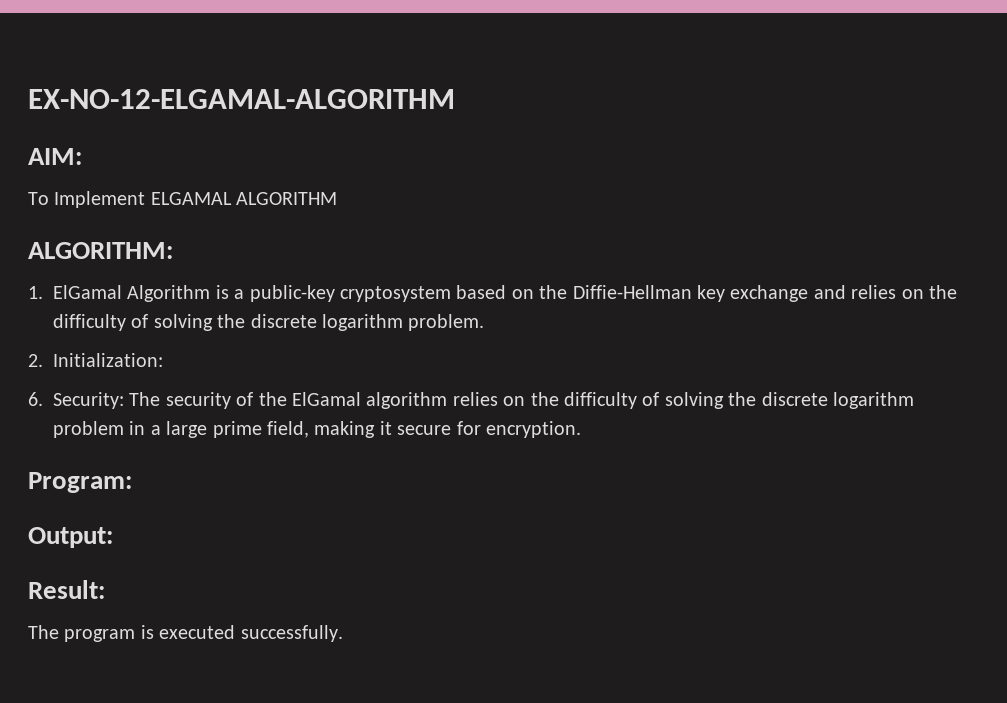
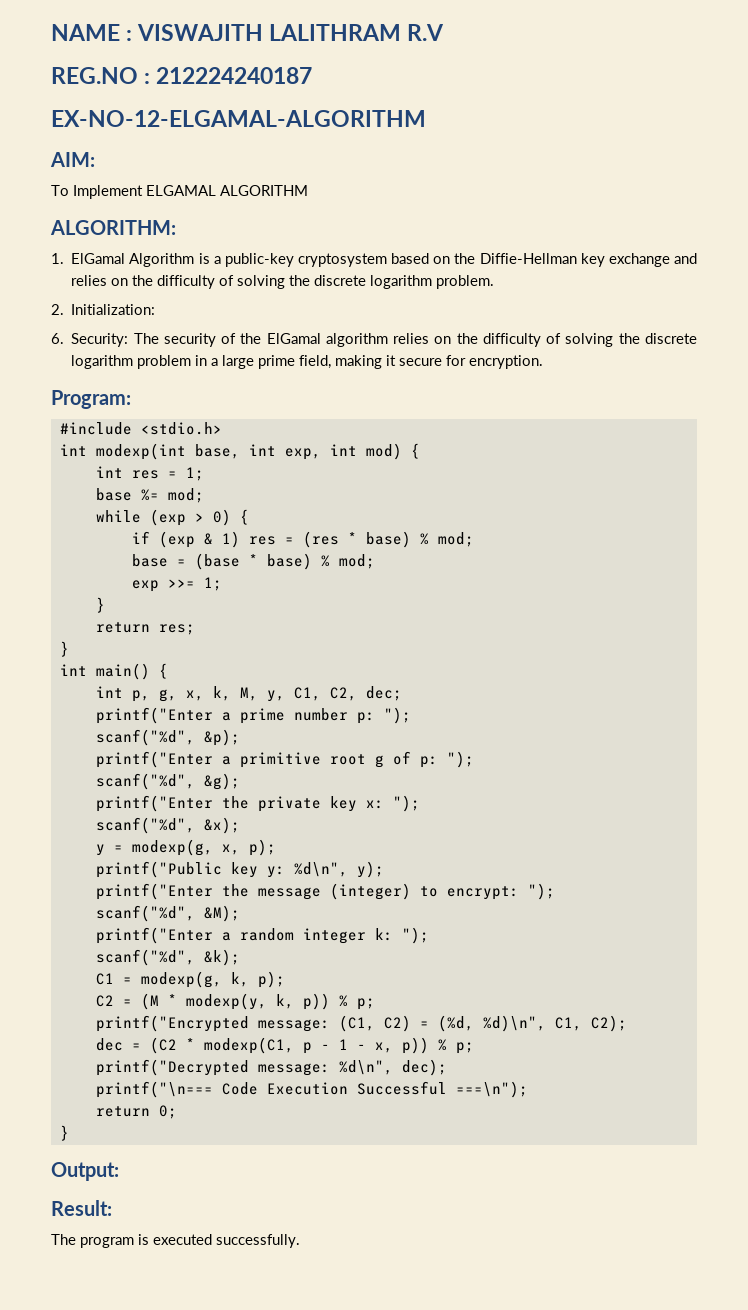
(28, 99) none -> [51,24,445,41] [51,67,313,84] NAME : VISWAJITH LALITHRAM R.V // REG.NO : 212224240187 //
(132, 482) none -> [59,422,222,435] [59,443,420,460] [95,466,204,481] [95,488,204,503] [95,509,249,526] [131,531,474,548] [131,553,375,570] [131,577,222,592] [95,597,105,613] [95,622,195,635] [59,641,69,657] [59,663,168,680] [95,686,402,702] [95,707,411,724] [95,729,240,746] [95,751,474,768] [95,773,240,790] [95,795,420,812] [95,817,240,834] [95,839,276,856] [95,861,384,878] [95,883,555,900] [95,905,240,922] [95,927,429,944] [95,949,240,966] [95,971,285,988] [95,993,375,1010] [95,1015,627,1032] [95,1037,474,1054] [95,1059,447,1076] [95,1081,528,1098] [95,1105,177,1119] [59,1125,69,1141] // #include <stdio.h> // int modexp(int base, int exp, int mod) { // int res = 1; // base %= mod; // while (exp > 0) { // if (exp & 1) res = (res * base) % mod; // base = (base * base) % mod; // exp >>= 1; // } // return res; // } // int main() { // int p, g, x, k, M, y, C1, C2, dec; // printf("Enter a prime number p: "); // scanf("%d", &p); // printf("Enter a primitive root g of p: "); // scanf("%d", &g); // printf("Enter the private key x: "); // scanf("%d", &x); // y = modexp(g, x, p); // printf("Public key y: %d\n", y); // printf("Enter the message (integer) to encrypt: "); // scanf("%d", &M); // printf("Enter a random integer k: "); // scanf("%d", &k); // C1 = modexp(g, k, p); // C2 = (M * modexp(y, k, p)) % p; // printf("Encrypted message: (C1, C2) = (%d, %d)\n", C1, C2); // dec = (C2 * modexp(C1, p - 1 - x, p)) % p; // printf("Decrypted message: %d\n", dec); // printf("\n=== Code Execution Successful ===\n"); // return 0; // }

